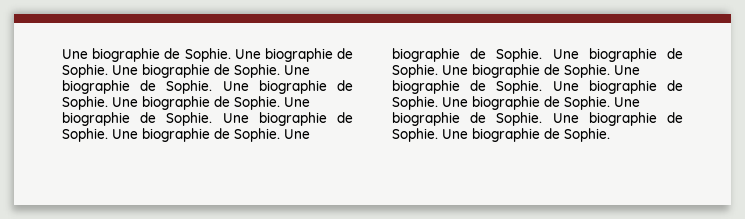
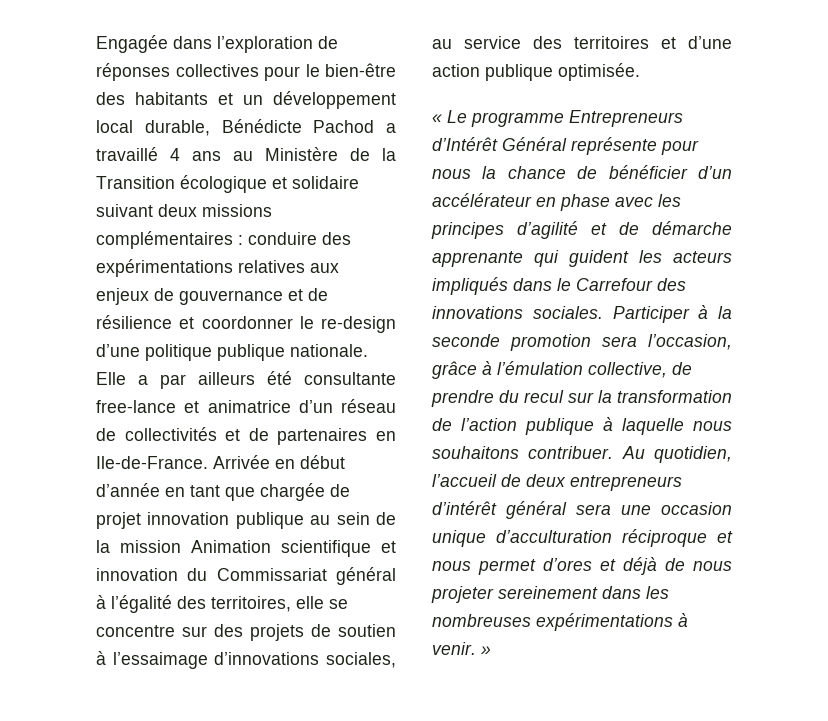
[62,48,353,62] [62,64,310,78] [62,80,353,94] [62,96,310,110] [62,112,353,126] [62,128,310,142] [392,48,683,62] [392,64,640,78] [392,80,683,94] [392,96,640,110] [392,112,683,126] [392,128,610,142] Une biographie de Sophie. Une biographie de Sophie. Une biographie de Sophie. Une biographie de Sophie. Une biographie de Sophie. Une biographie de Sophie. Une biographie de Sophie. Une biographie de Sophie. Une biographie de Sophie. Une biographie de Sophie. Une biographie de Sophie. Une biographie de Sophie. Une biographie de Sophie. Une biographie de Sophie. Une biographie de Sophie. Une biographie de Sophie. Une biographie de Sophie. Une biographie de Sophie. -> [96,35,338,53] [96,63,396,81] [96,91,396,109] [96,119,396,136] [96,147,396,161] [96,175,359,193] [96,204,272,217] [96,231,351,249] [96,259,339,277] [96,288,328,305] [96,315,396,333] [96,344,368,361] [96,371,396,389] [96,399,396,413] [96,427,396,445] [96,455,345,469] [96,483,350,501] [96,512,396,529] [96,540,396,557] [96,567,396,585] [96,595,348,613] [96,624,396,641] [96,651,396,669] [432,36,732,49] [432,63,640,81] [432,110,683,127] [432,137,699,155] [432,165,732,179] [432,193,681,211] [431,221,732,239] [432,250,732,267] [432,277,686,295] [432,305,732,323] [432,334,732,351] [432,361,692,379] [431,390,732,407] [432,417,732,435] [432,446,732,463] [432,474,682,491] [432,501,732,519] [432,529,733,547] [432,557,732,575] [431,586,669,603] [432,613,688,631] [432,642,491,655] Engagée dans l’exploration de réponses collectives pour le bien-être des habitants et un développement local durable, Bénédicte Pachod a travaillé 4 ans au Ministère de la Transition écologique et solidaire suivant deux missions complémentaires : conduire des expérimentations relatives aux enjeux de gouvernance et de résilience et coordonner le re-design d’une politique publique nationale. Elle a par ailleurs été consultante free-lance et animatrice d’un réseau de collectivités et de partenaires en Ile-de-France. Arrivée en début d’année en tant que chargée de projet innovation publique au sein de la mission Animation scientifique et innovation du Commissariat général à l’égalité des territoires, elle se concentre sur des projets de soutien à l’essaimage d’innovations sociales, au service des territoires et d’une action publique optimisée. // « Le programme Entrepreneurs d’Intérêt Général représente pour nous la chance de bénéficier d’un accélérateur en phase avec les principes d’agilité et de démarche apprenante qui guident les acteurs impliqués dans le Carrefour des innovations sociales. Participer à la seconde promotion sera l’occasion, grâce à l’émulation collective, de prendre du recul sur la transformation de l’action publique à laquelle nous souhaitons contribuer. Au quotidien, l’accueil de deux entrepreneurs d’intérêt général sera une occasion unique d’acculturation réciproque et nous permet d’ores et déjà de nous projeter sereinement dans les nombreuses expérimentations à venir. »

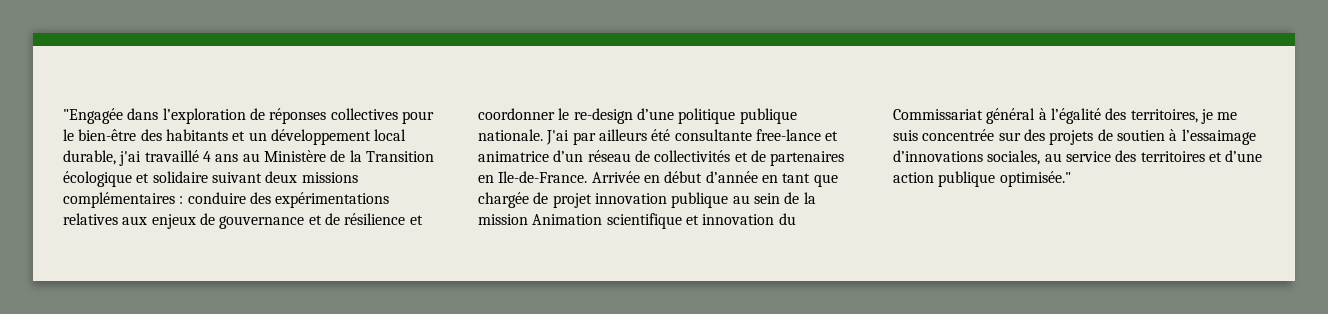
[96,35,168,53] Engagée -> [63,108,123,124] "Engagée
[221,119,396,133] Bénédicte Pachod a -> [119,151,142,166] j'ai
[96,372,148,385] Elle a -> [546,130,570,145] J'ai
[296,596,348,609] [96,625,175,637] elle se concentre -> [1200,109,1238,124] [893,129,995,141] je me suis concentrée
[558,63,640,81] [432,110,683,127] [432,137,699,155] [432,165,732,179] [432,193,681,211] [431,221,732,239] [432,250,732,267] [432,277,686,295] [432,305,732,323] [432,334,732,351] [432,361,692,379] [431,390,732,407] [432,417,732,435] [432,446,732,463] [432,474,682,491] [432,501,732,519] [432,529,733,547] [432,557,732,575] [431,586,669,603] [432,613,688,631] [432,642,491,655] optimisée. // « Le programme Entrepreneurs d’Intérêt Général représente pour nous la chance de bénéficier d’un accélérateur en phase avec les principes d’agilité et de démarche apprenante qui guident les acteurs impliqués dans le Carrefour des innovations sociales. Participer à la seconde promotion sera l’occasion, grâce à l’émulation collective, de prendre du recul sur la transformation de l’action publique à laquelle nous souhaitons contribuer. Au quotidien, l’accueil de deux entrepreneurs d’intérêt général sera une occasion unique d’acculturation réciproque et nous permet d’ores et déjà de nous projeter sereinement dans les nombreuses expérimentations à venir. » -> [999,171,1071,187] optimisée."

